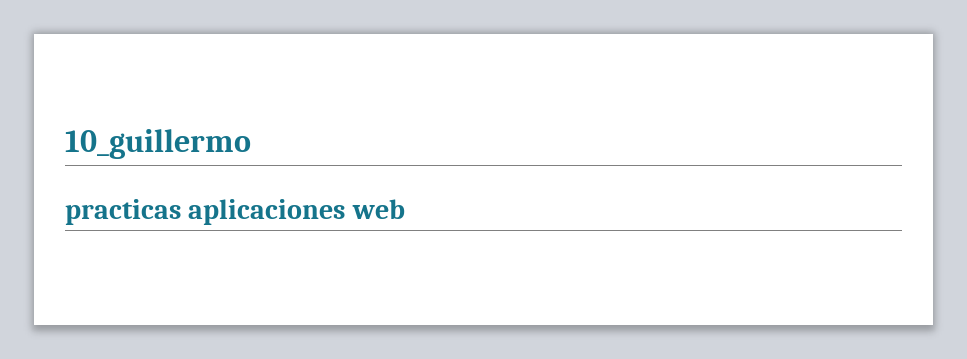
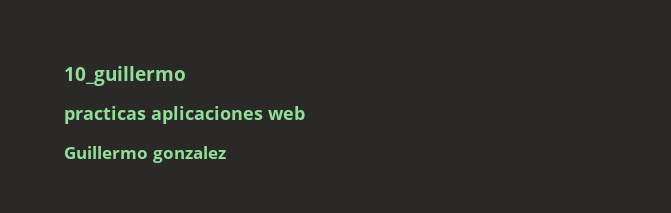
(405, 209) none -> [64,146,226,163] // Guillermo gonzalez

